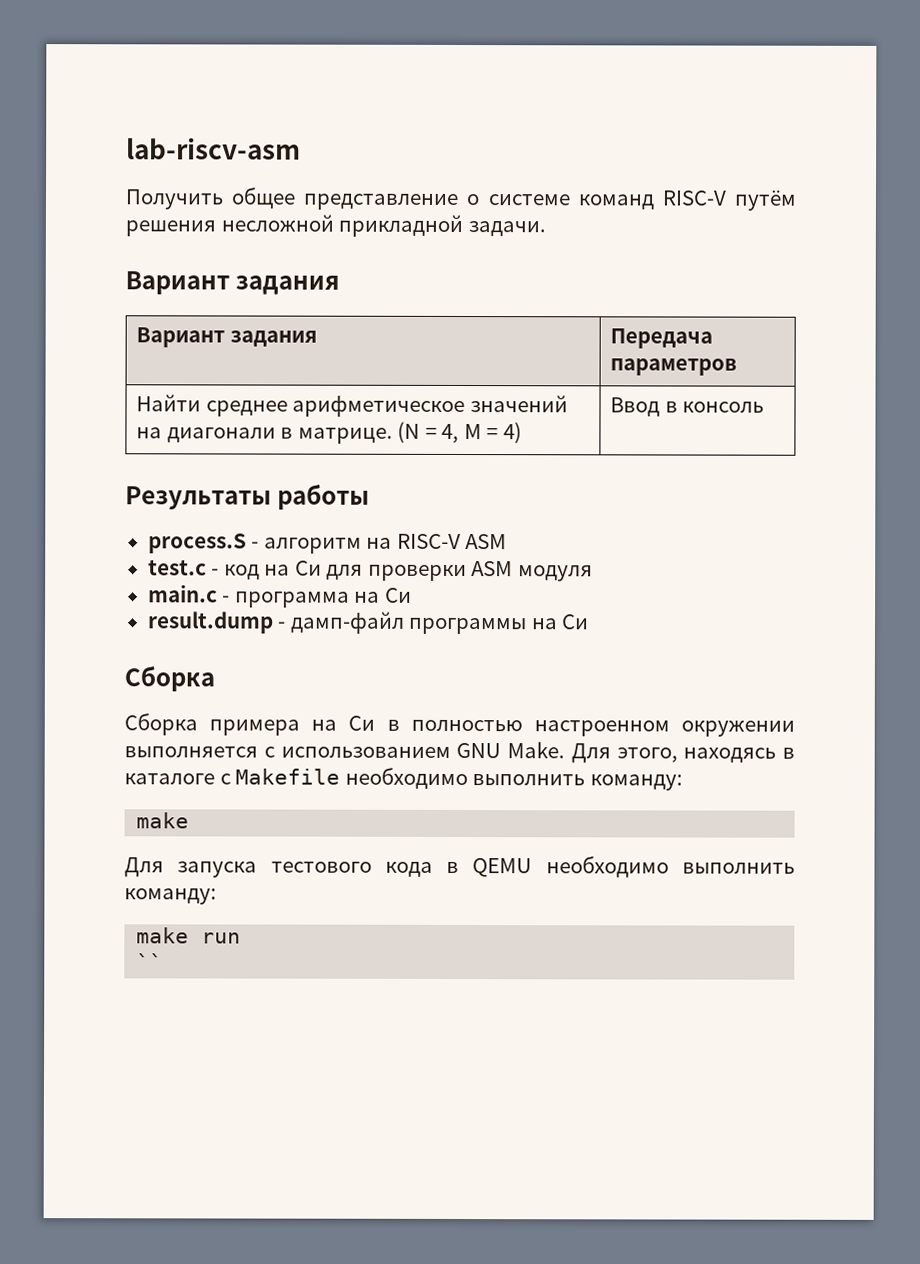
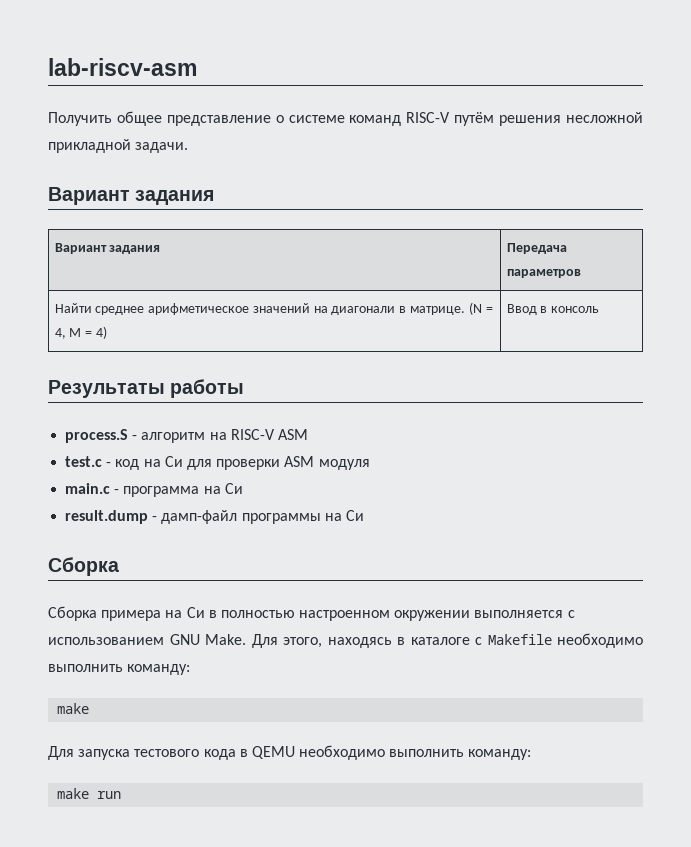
[136,953,164,971] // `` -> (122, 795) none

